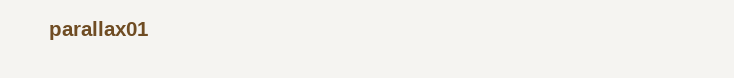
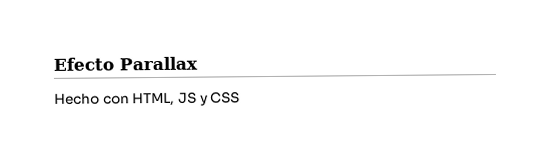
[49,21,148,40] parallax01 -> [53,56,198,71] [54,91,241,107] Efecto Parallax // Hecho con HTML, JS y CSS

